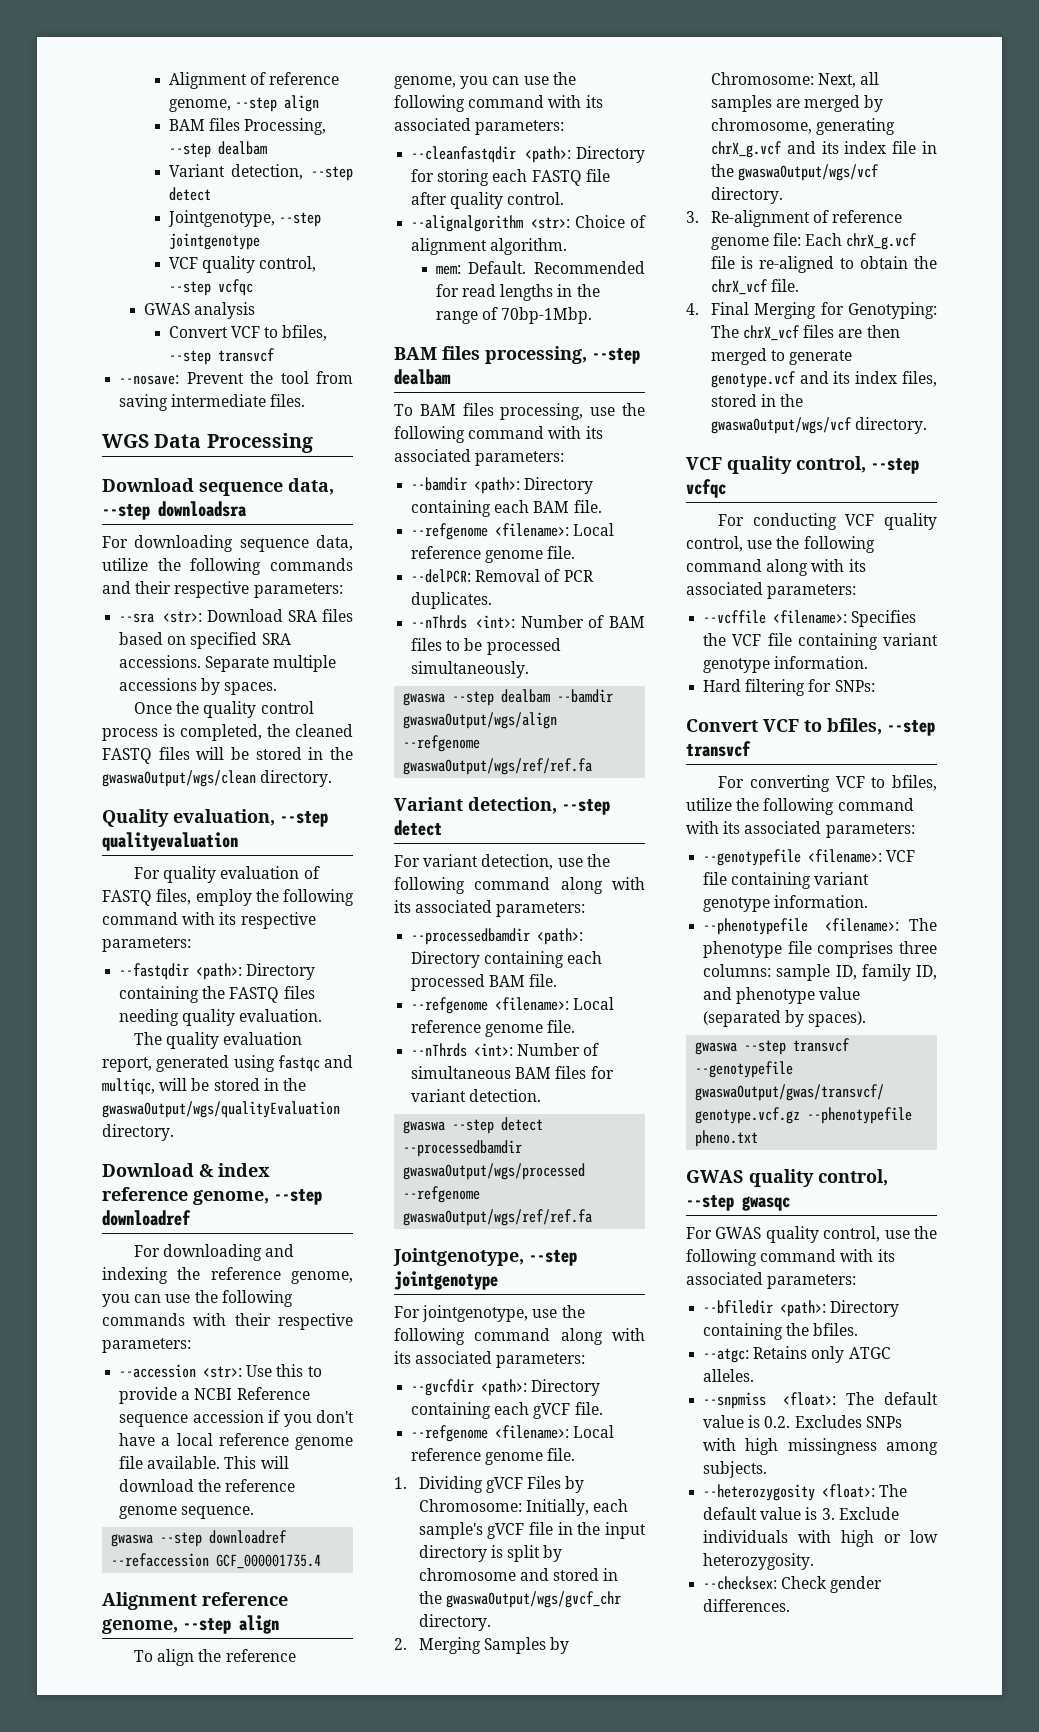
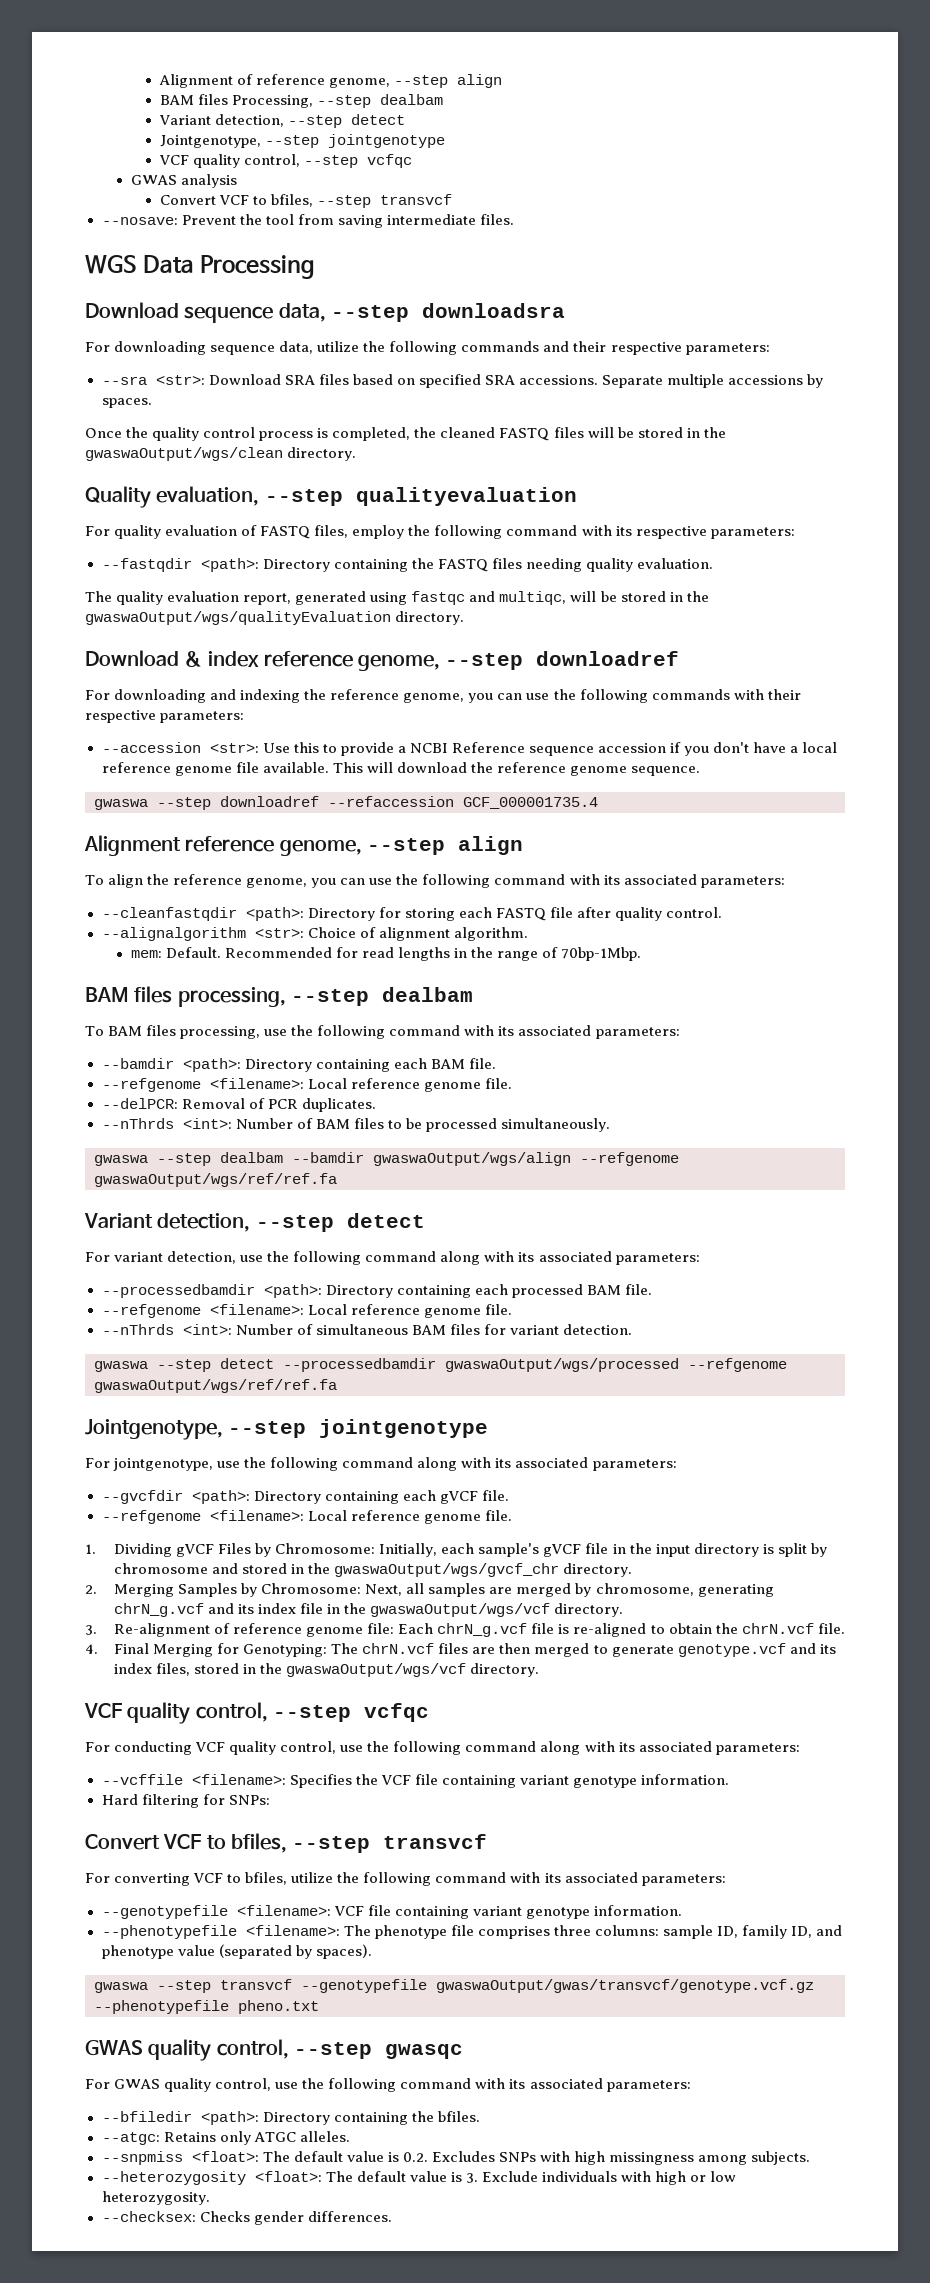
[710,141,782,158] chrX_g.vcf -> [114,1603,205,1617] chrN_g.vcf
[846,233,918,250] chrX_g.vcf -> [437,1623,528,1637] chrN_g.vcf
[710,279,768,295] chrX_vcf -> [741,1623,814,1634] chrN.vcf
[743,325,801,341] chrX_vcf -> [362,1643,435,1654] chrN.vcf
[781,1576,828,1589] Check -> [199,2211,250,2222] Checks

